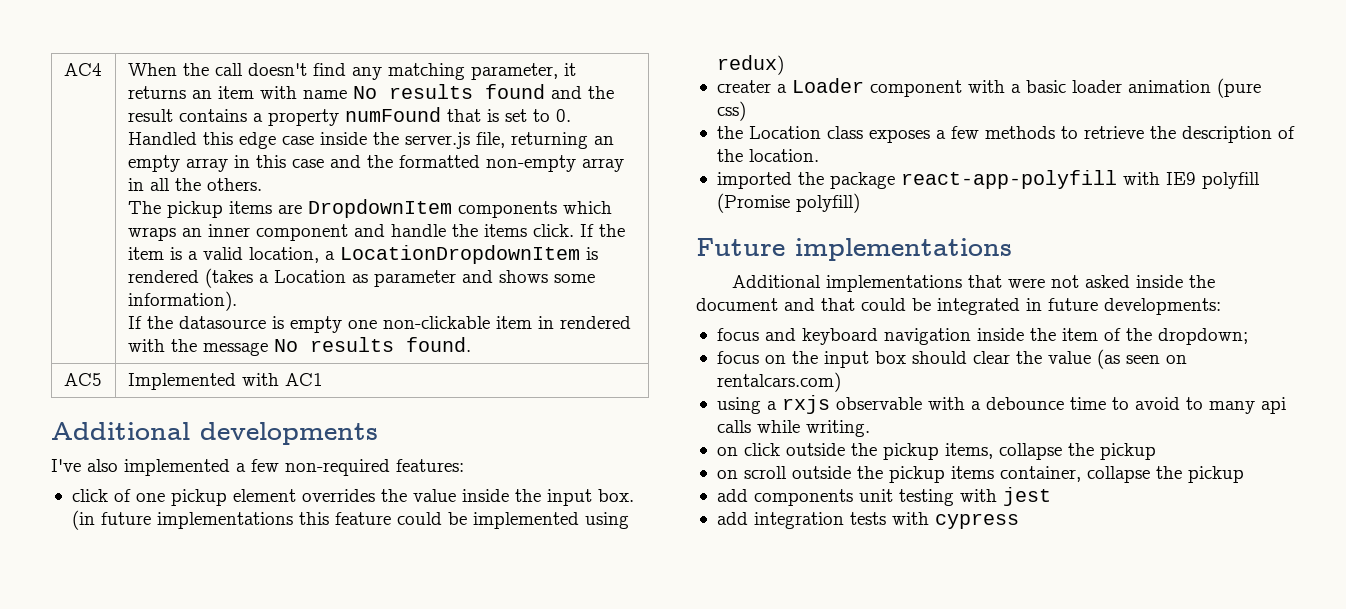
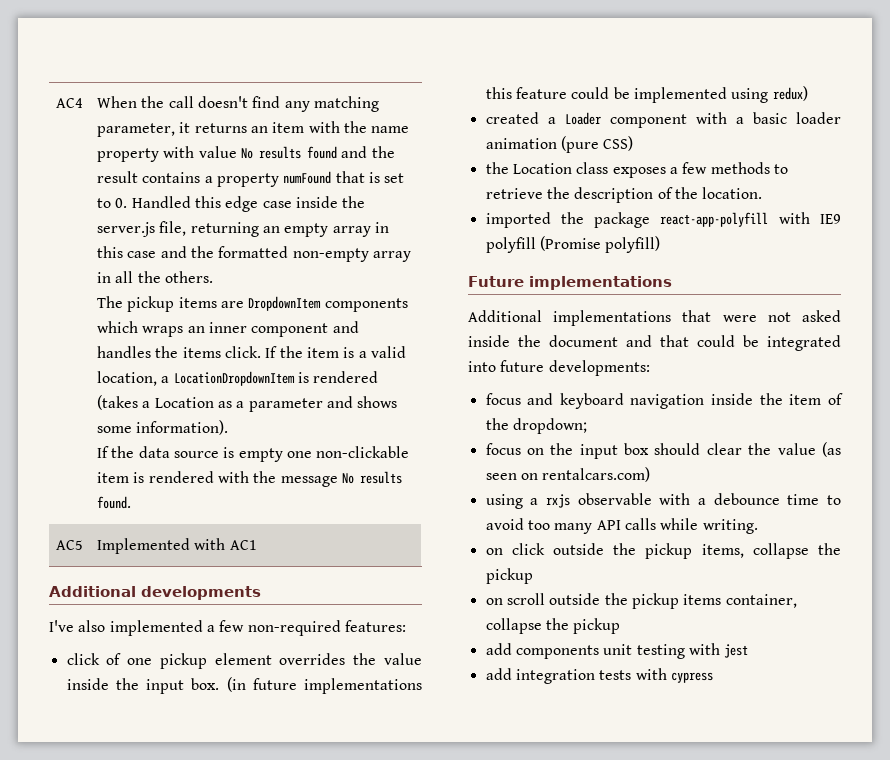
[302,90,347,99] name -> [343,121,410,133] [96,146,237,162] the name property with value
[390,224,446,237] handle -> [96,346,151,358] handles
(368, 278) none -> [236,401,245,408] a
[178,316,266,329] datasource -> [138,446,219,458] data source
[537,316,554,329] in -> [133,472,145,483] is
[716,80,771,93] creater -> [485,112,539,124] created
[716,101,746,121] css) -> [603,136,634,151] CSS)
[1026,298,1042,311] in -> [468,361,496,372] into
[1185,397,1286,414] to many api -> [527,520,621,534] too many API

